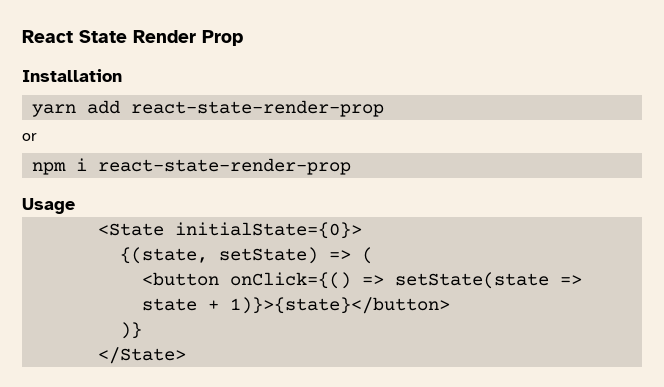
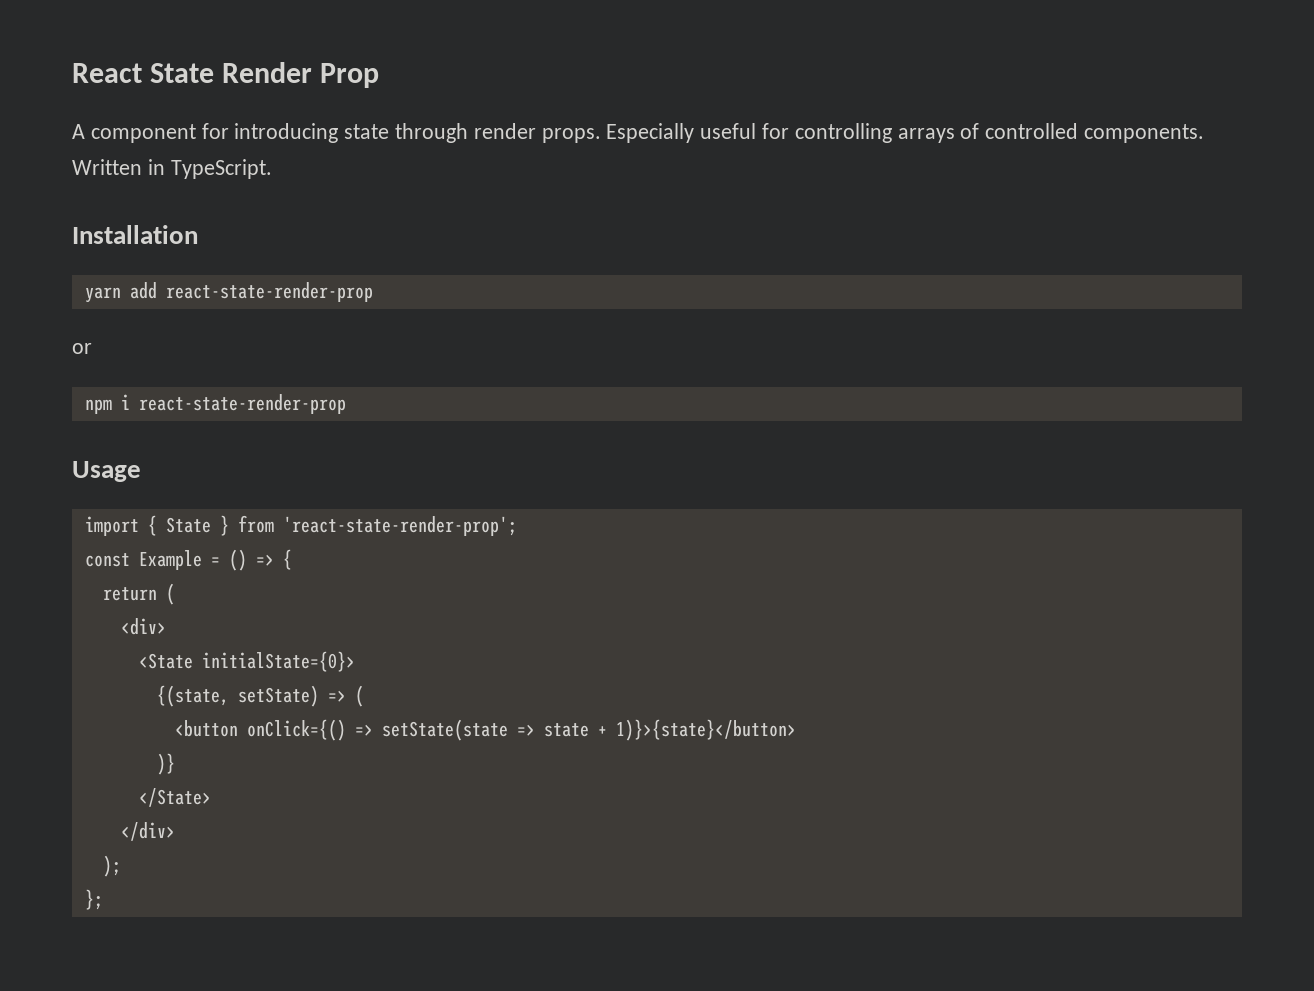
(243, 38) none -> [72,123,1205,143] [72,159,272,179] // A component for introducing state through render props. Especially useful for controlling arrays of controlled components. Written in TypeScript.
(75, 206) none -> [84,515,517,536] [84,549,292,571] [102,583,175,605] [120,618,166,635] // import { State } from 'react-state-render-prop'; // const Example = () => { // return ( // <div>
(186, 355) none -> [120,822,175,841] [102,855,121,877] [84,889,103,910] // </div> // ); // };

